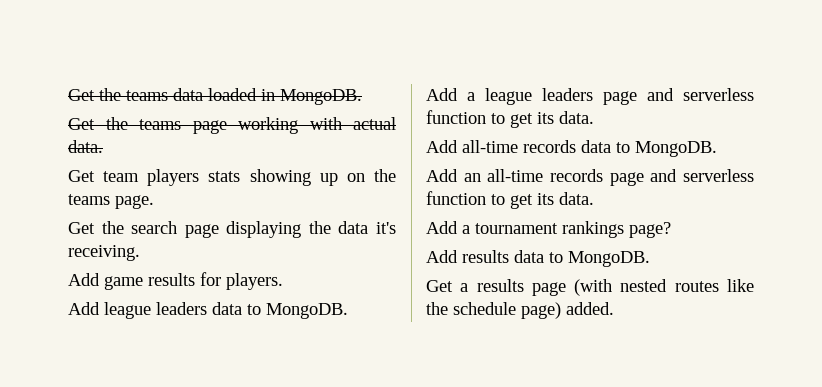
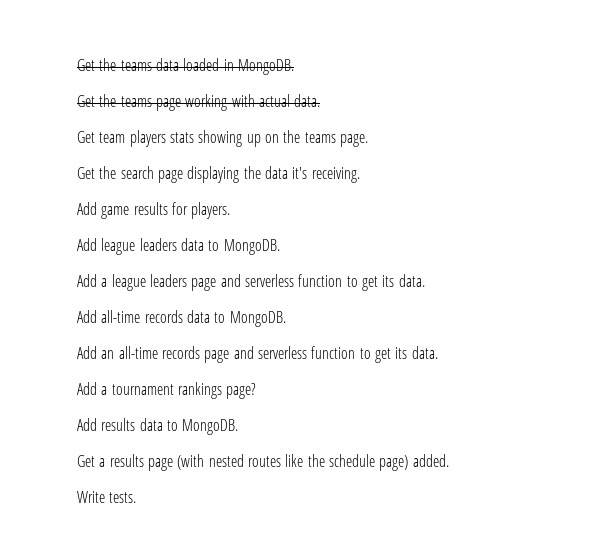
(614, 308) none -> [77,491,137,503] // Write tests.

